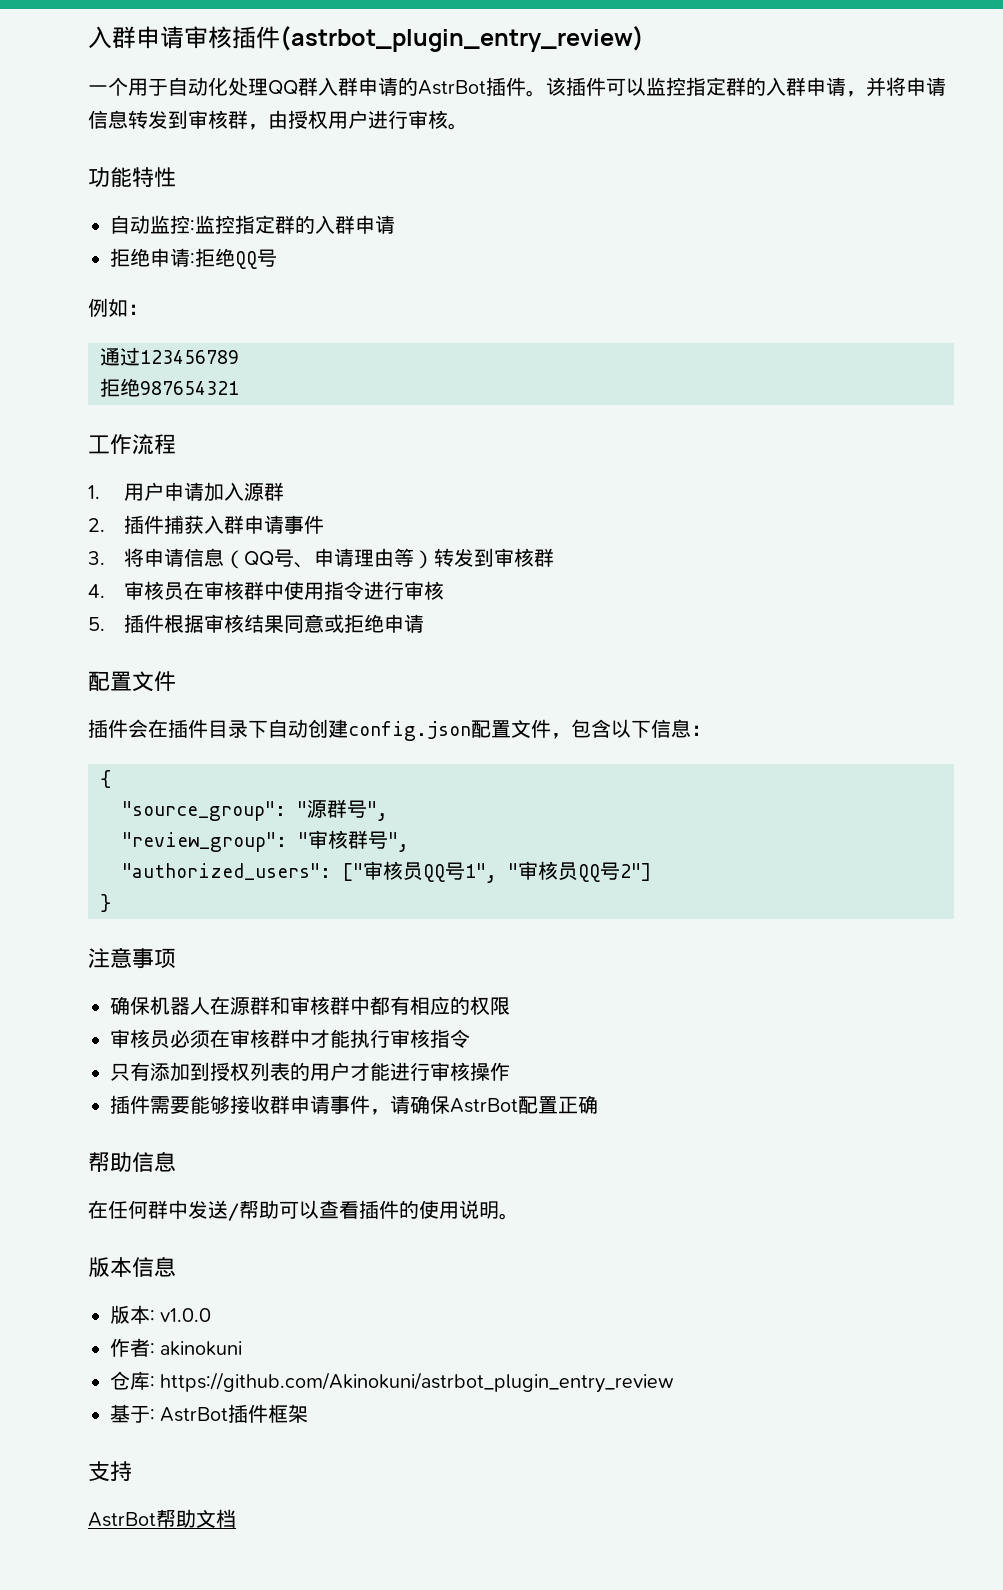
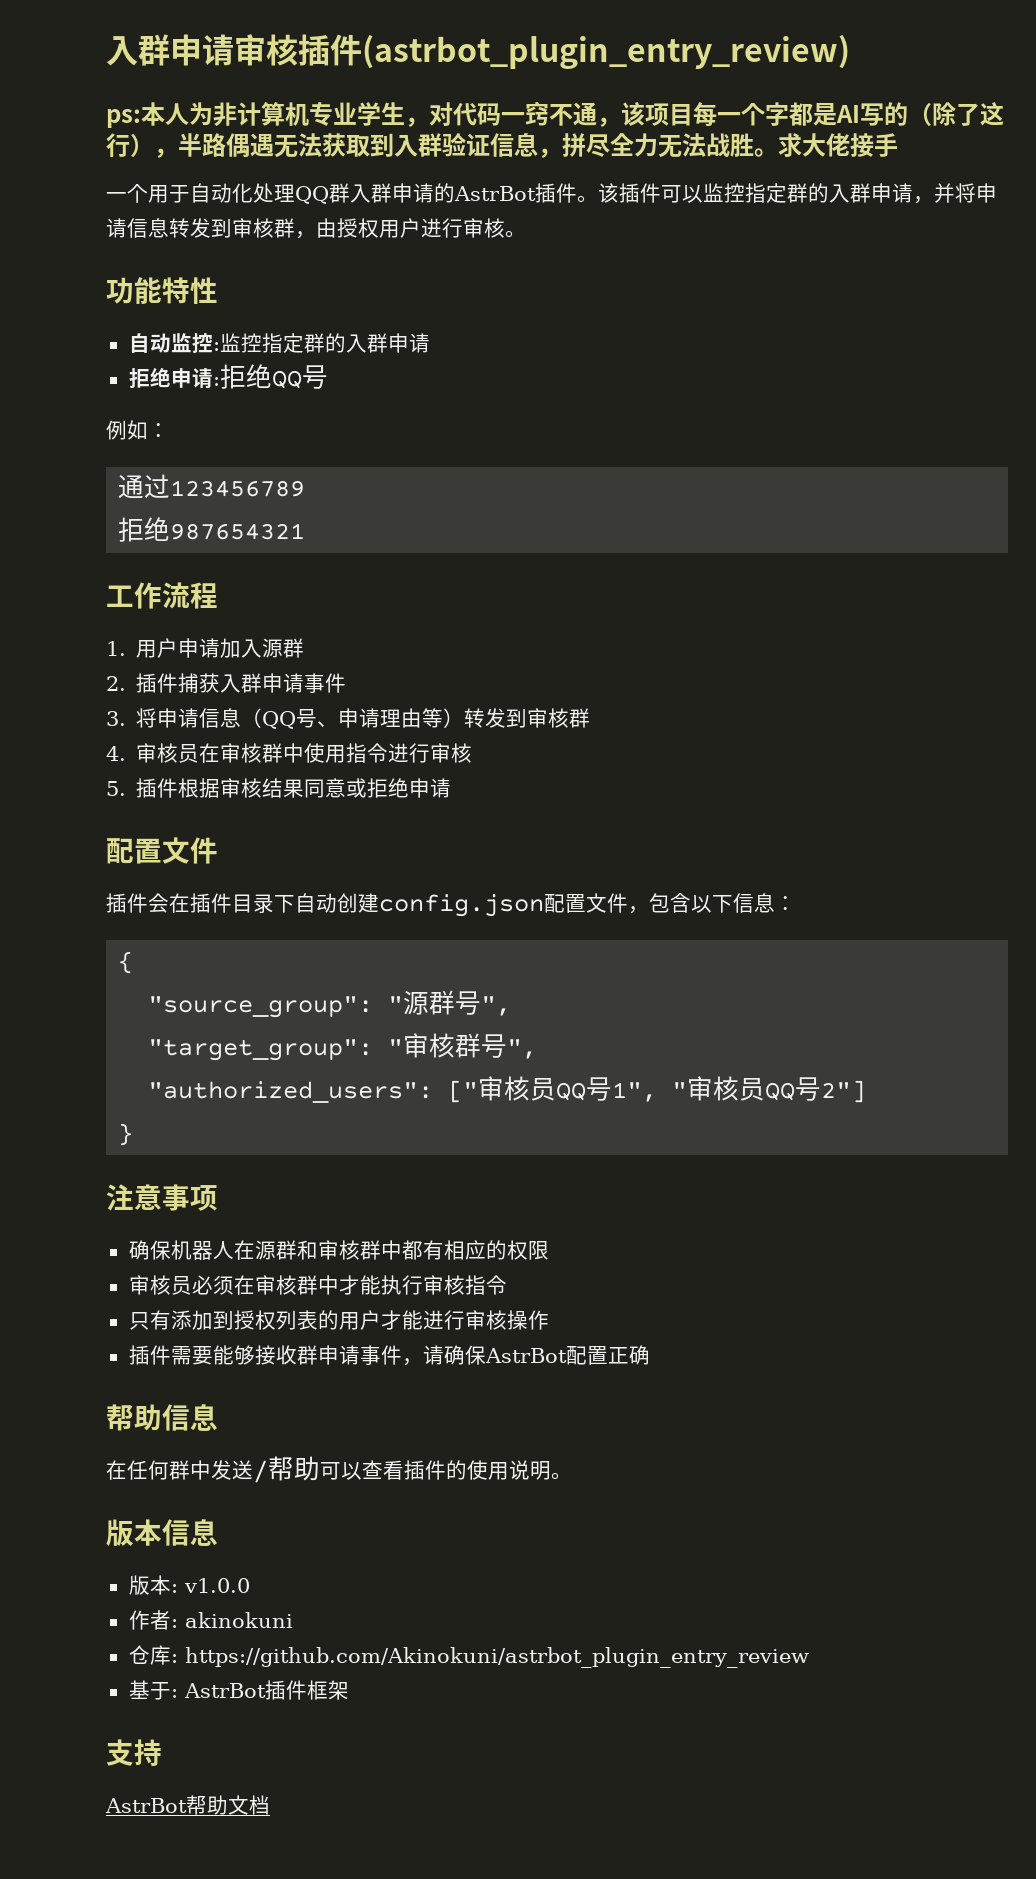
(644, 39) none -> [106,102,1004,128] [106,132,898,158] // ps:本人为非计算机专业学生，对代码一窍不通，该项目每一个字都是AI写的（除了这行），半路偶遇无法获取到入群验证信息，拼尽全力无法战胜。求大佬接手
[122,832,287,852] "review_group": -> [148,1039,374,1061] "target_group":

